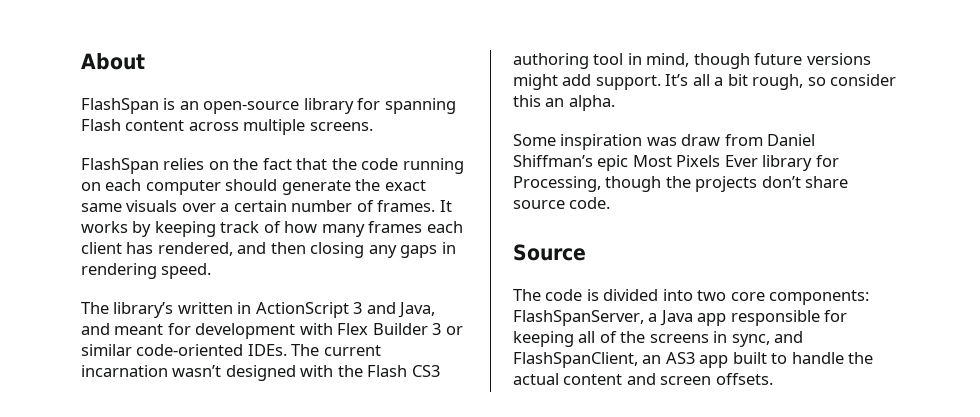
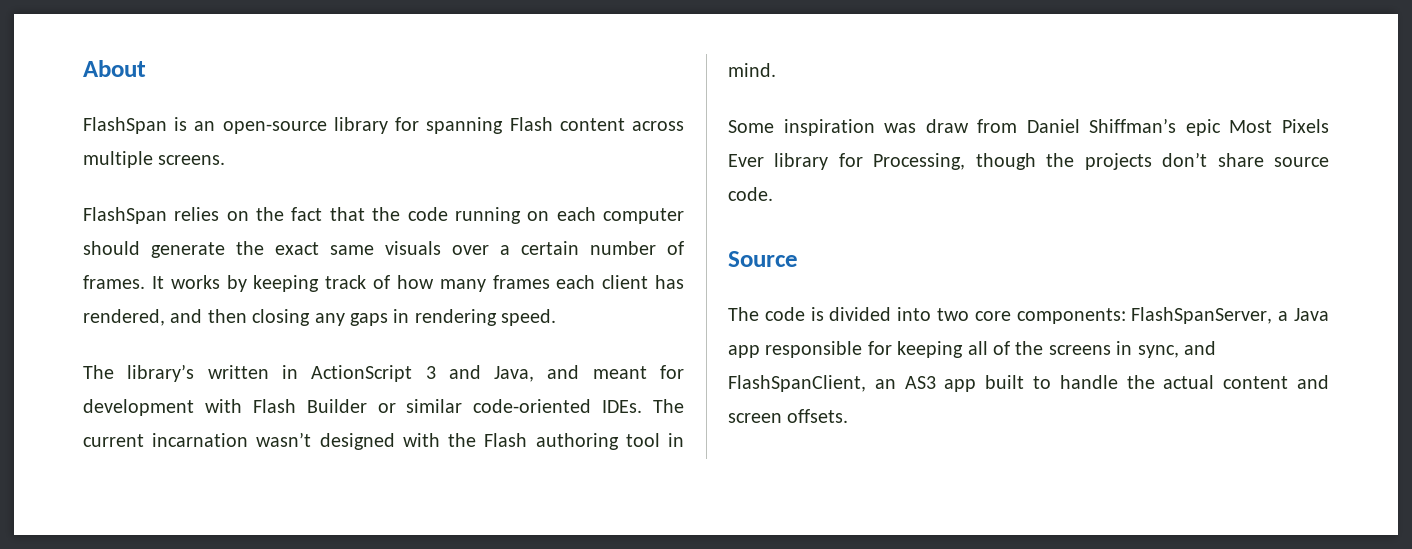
[337,323,442,335] Flex Builder 3 -> [252,399,367,413] Flash Builder
[411,365,440,377] CS3 -> (528, 440) none
[646,53,871,69] [513,74,897,90] [513,95,615,111] mind, though future versions might add support. It’s all a bit rough, so consider this an alpha. -> [728,63,776,77] mind.

